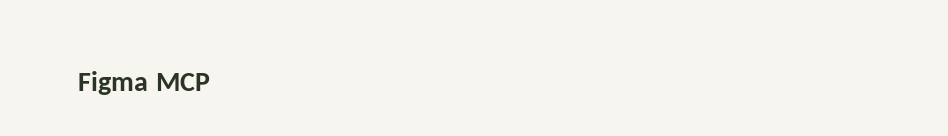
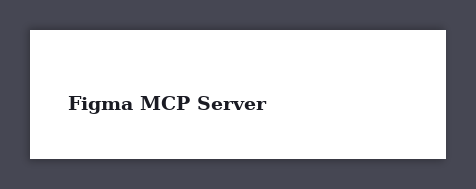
(210, 82) none -> [197,96,267,110] Server

